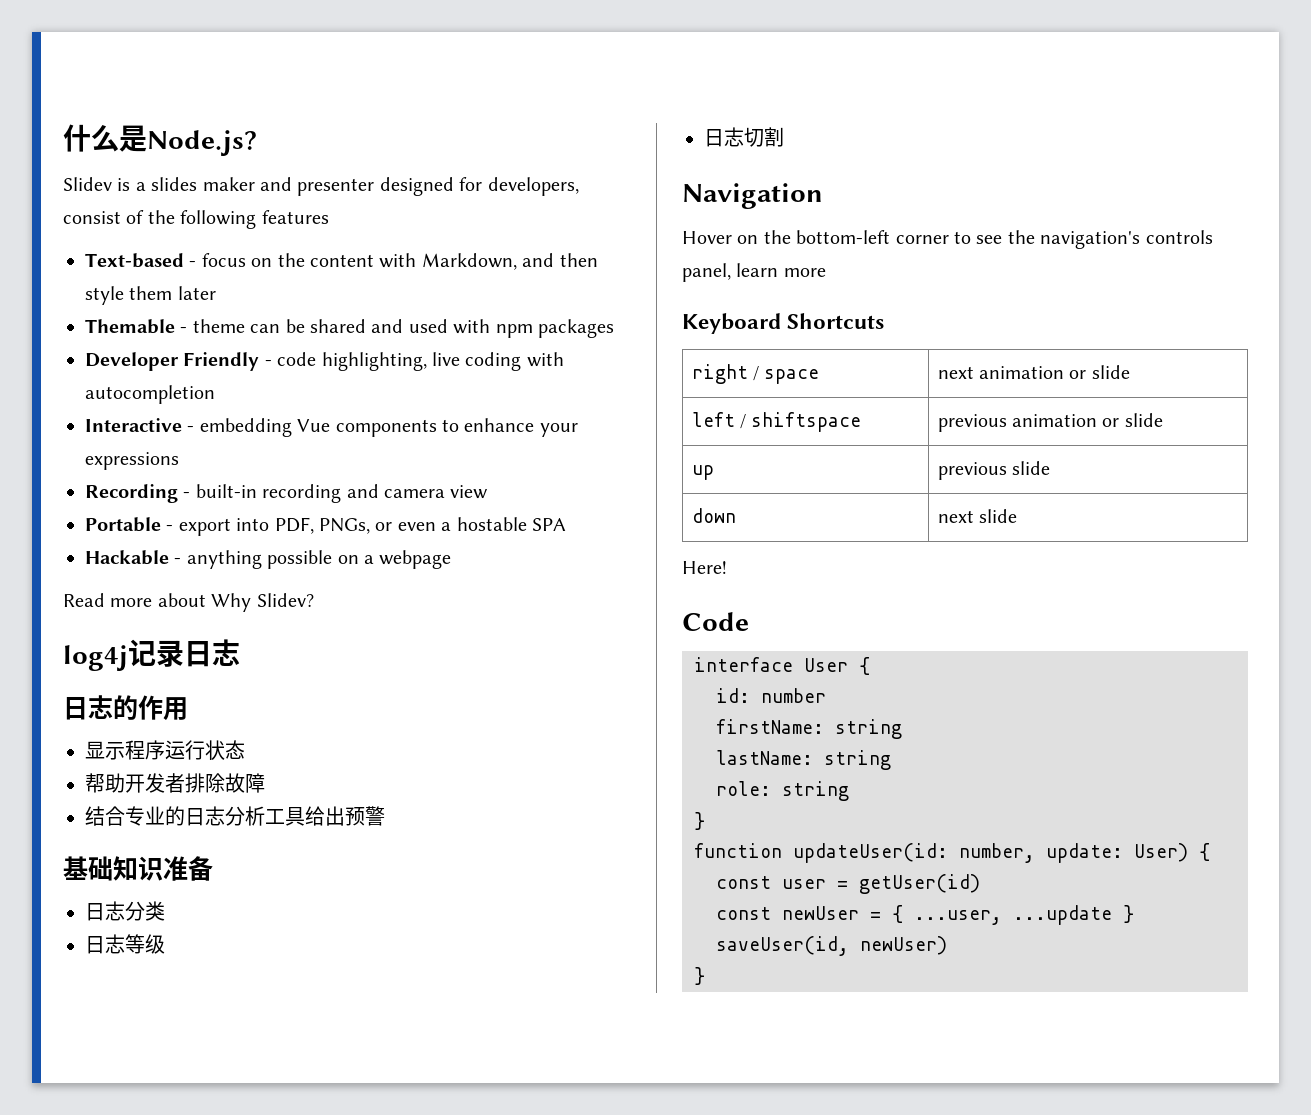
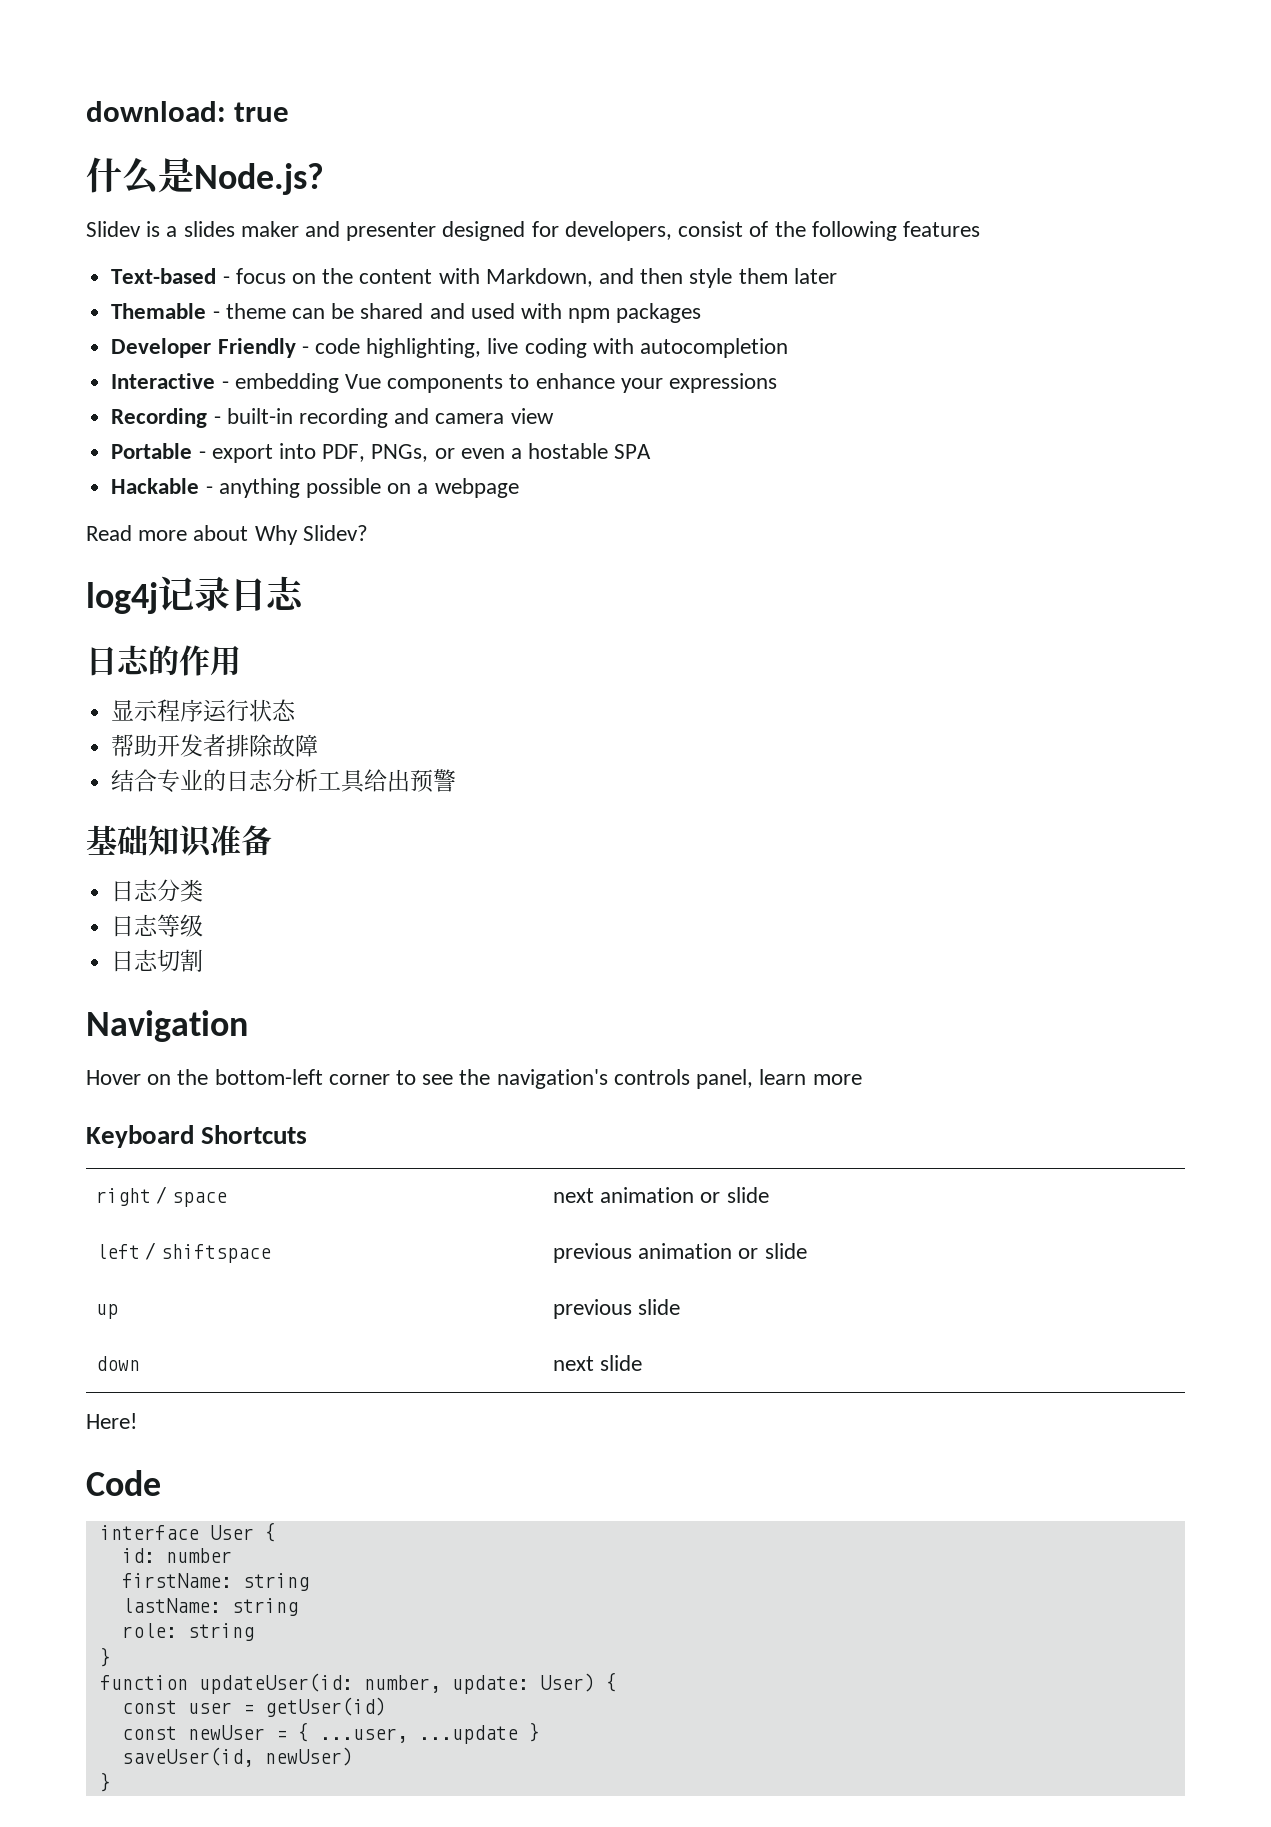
(63, 138) none -> [86,101,290,122] download: true //

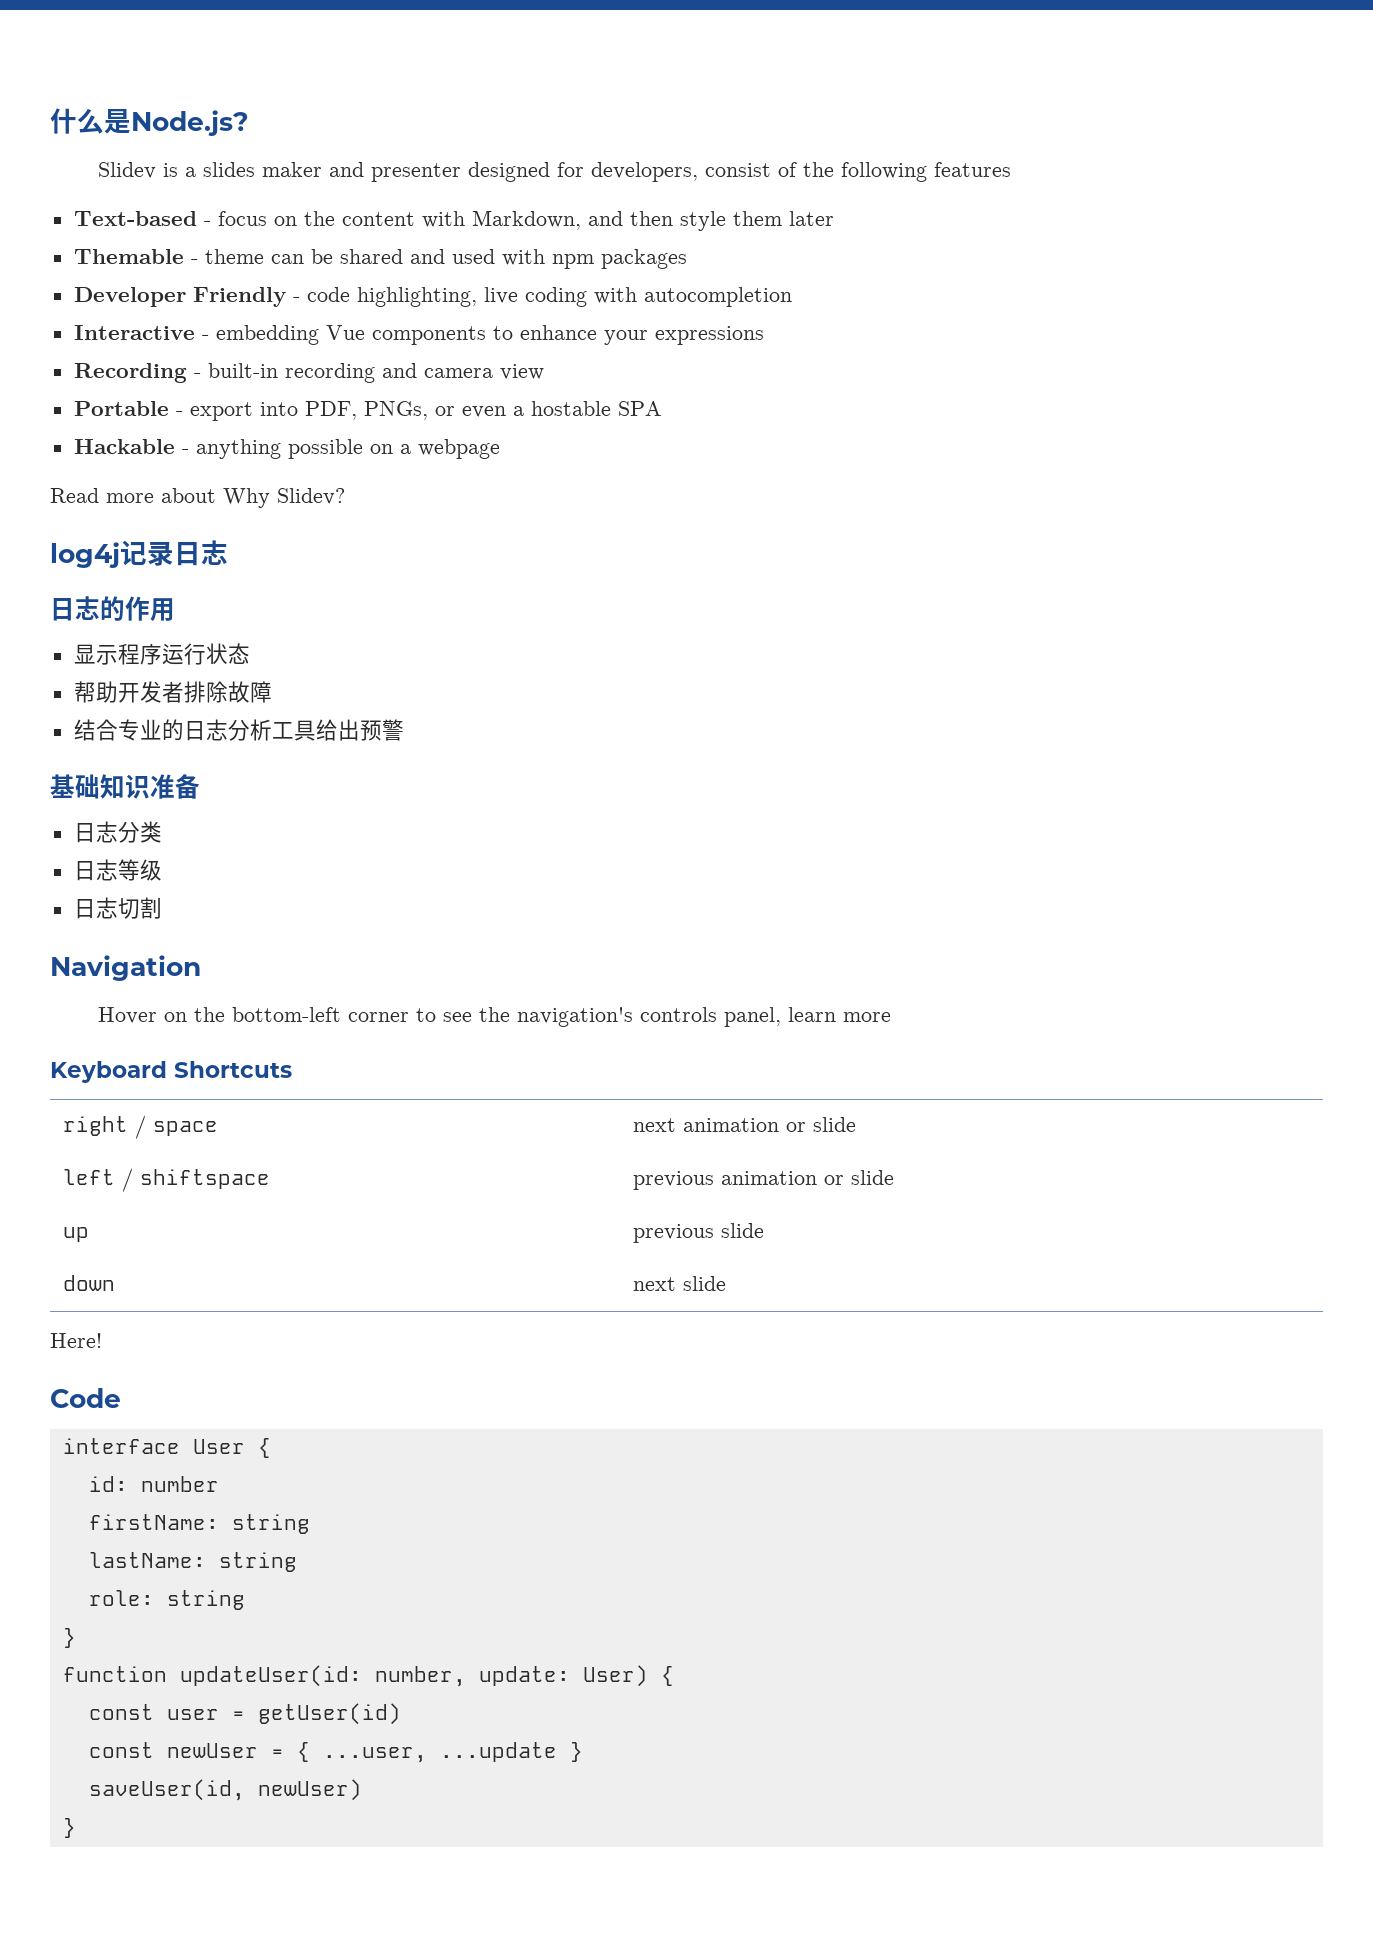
[86,101,290,122] download: true // -> (50, 121) none

